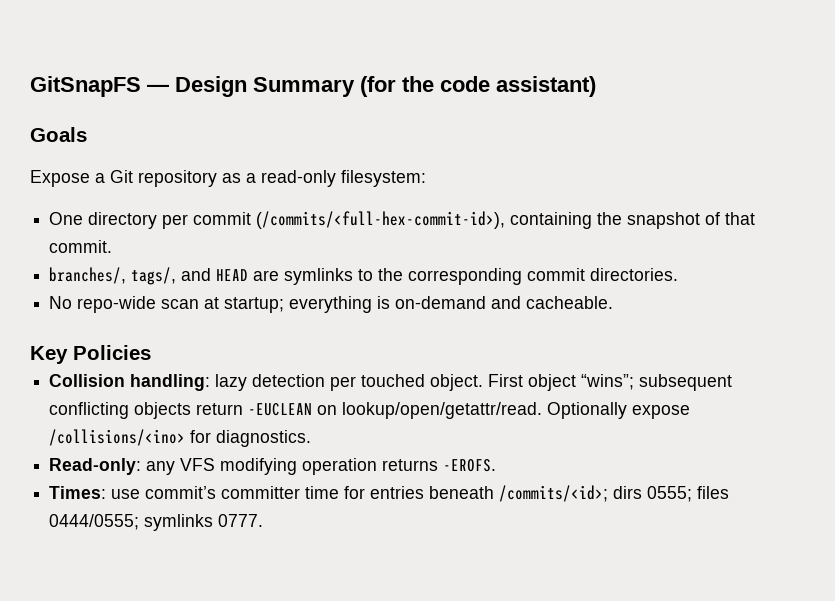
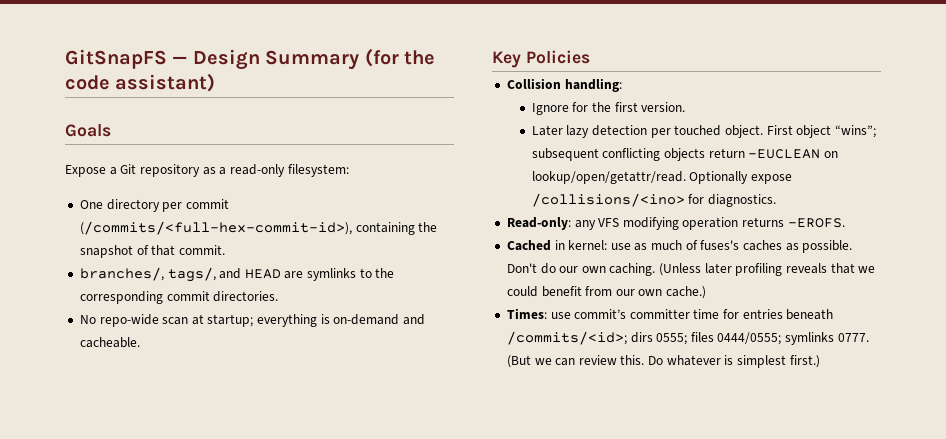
(211, 382) none -> [531,102,686,115] [531,125,563,136] // Ignore for the first version. // Later
(497, 465) none -> [506,240,853,253] [506,263,876,276] [506,286,707,299] // Cached in kernel: use as much of fuses's caches as possible. Don't do our own caching. (Unless later profiling reveals that we could benefit from our own cache.)
(264, 520) none -> [506,355,820,368] (But we can review this. Do whatever is simplest first.)

